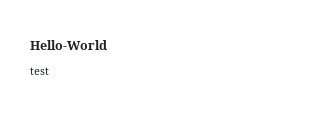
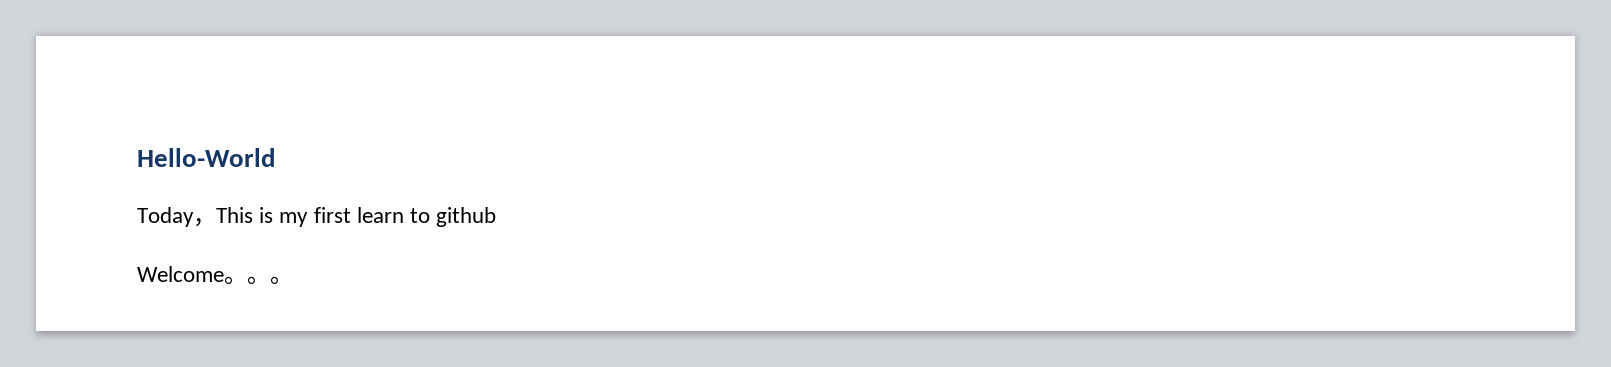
[30,67,49,75] test -> [137,207,497,227] [137,266,293,284] Today，This is my first learn to github // Welcome。。。

